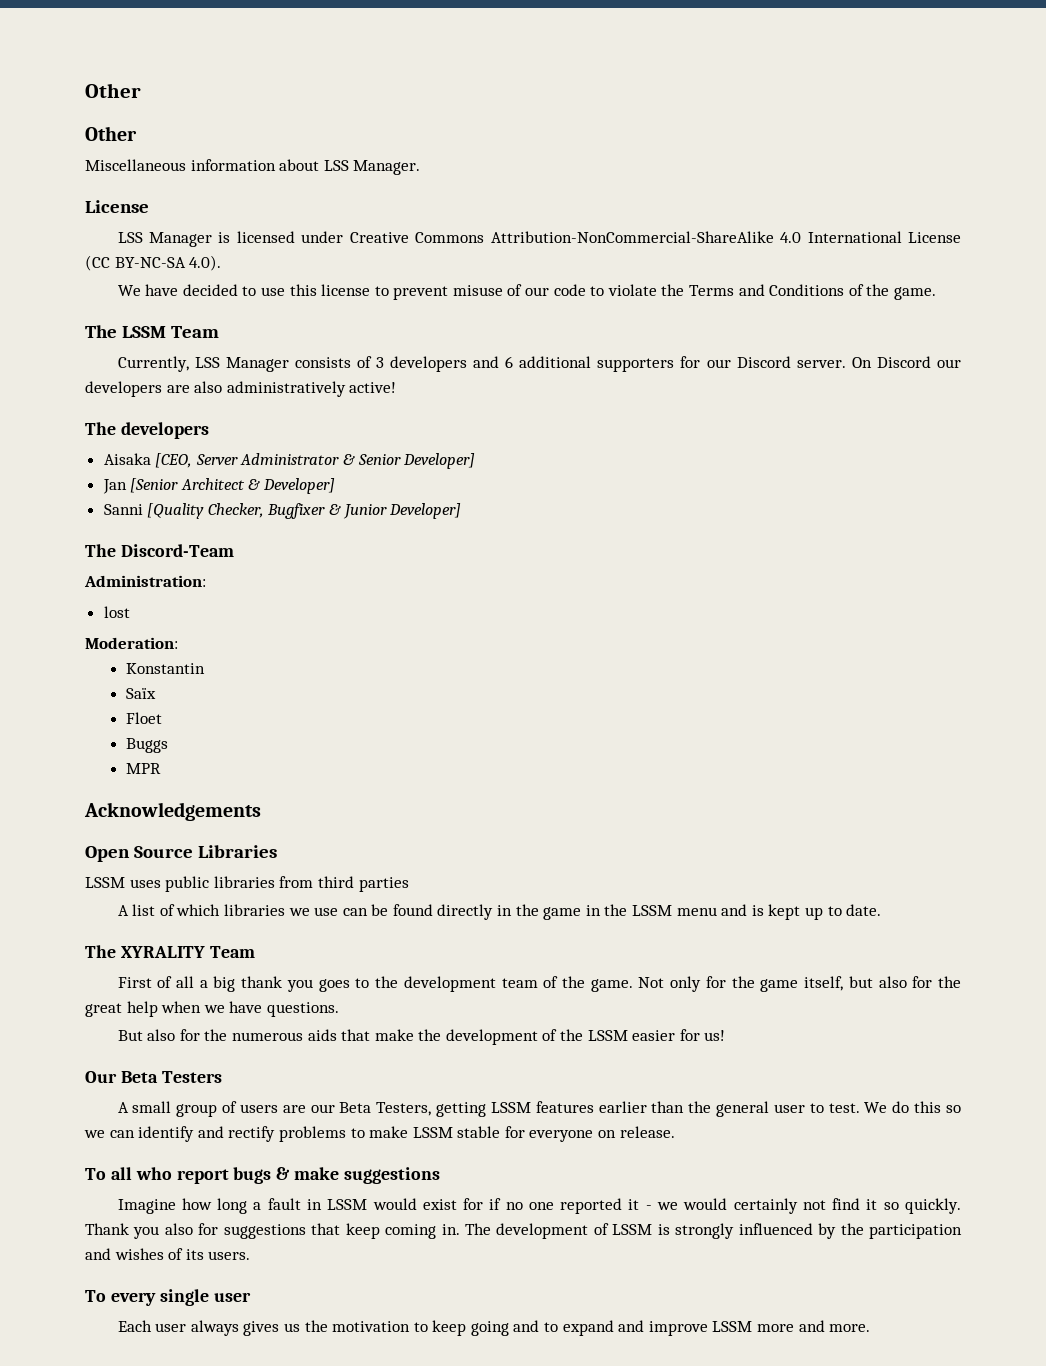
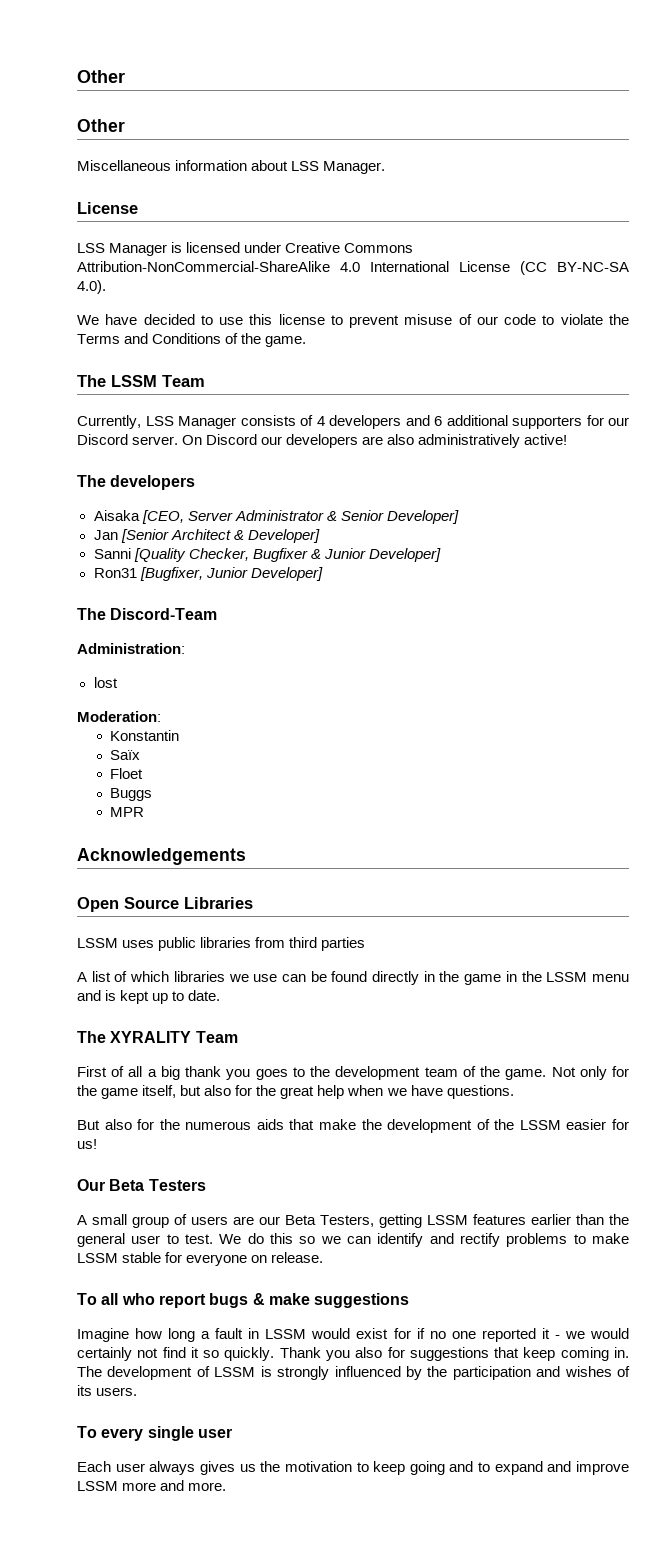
[375,357,384,368] 3 -> [316,416,325,426] 4
(462, 511) none -> [93,567,323,581] // Ron31 [Bugfixer, Junior Developer]

